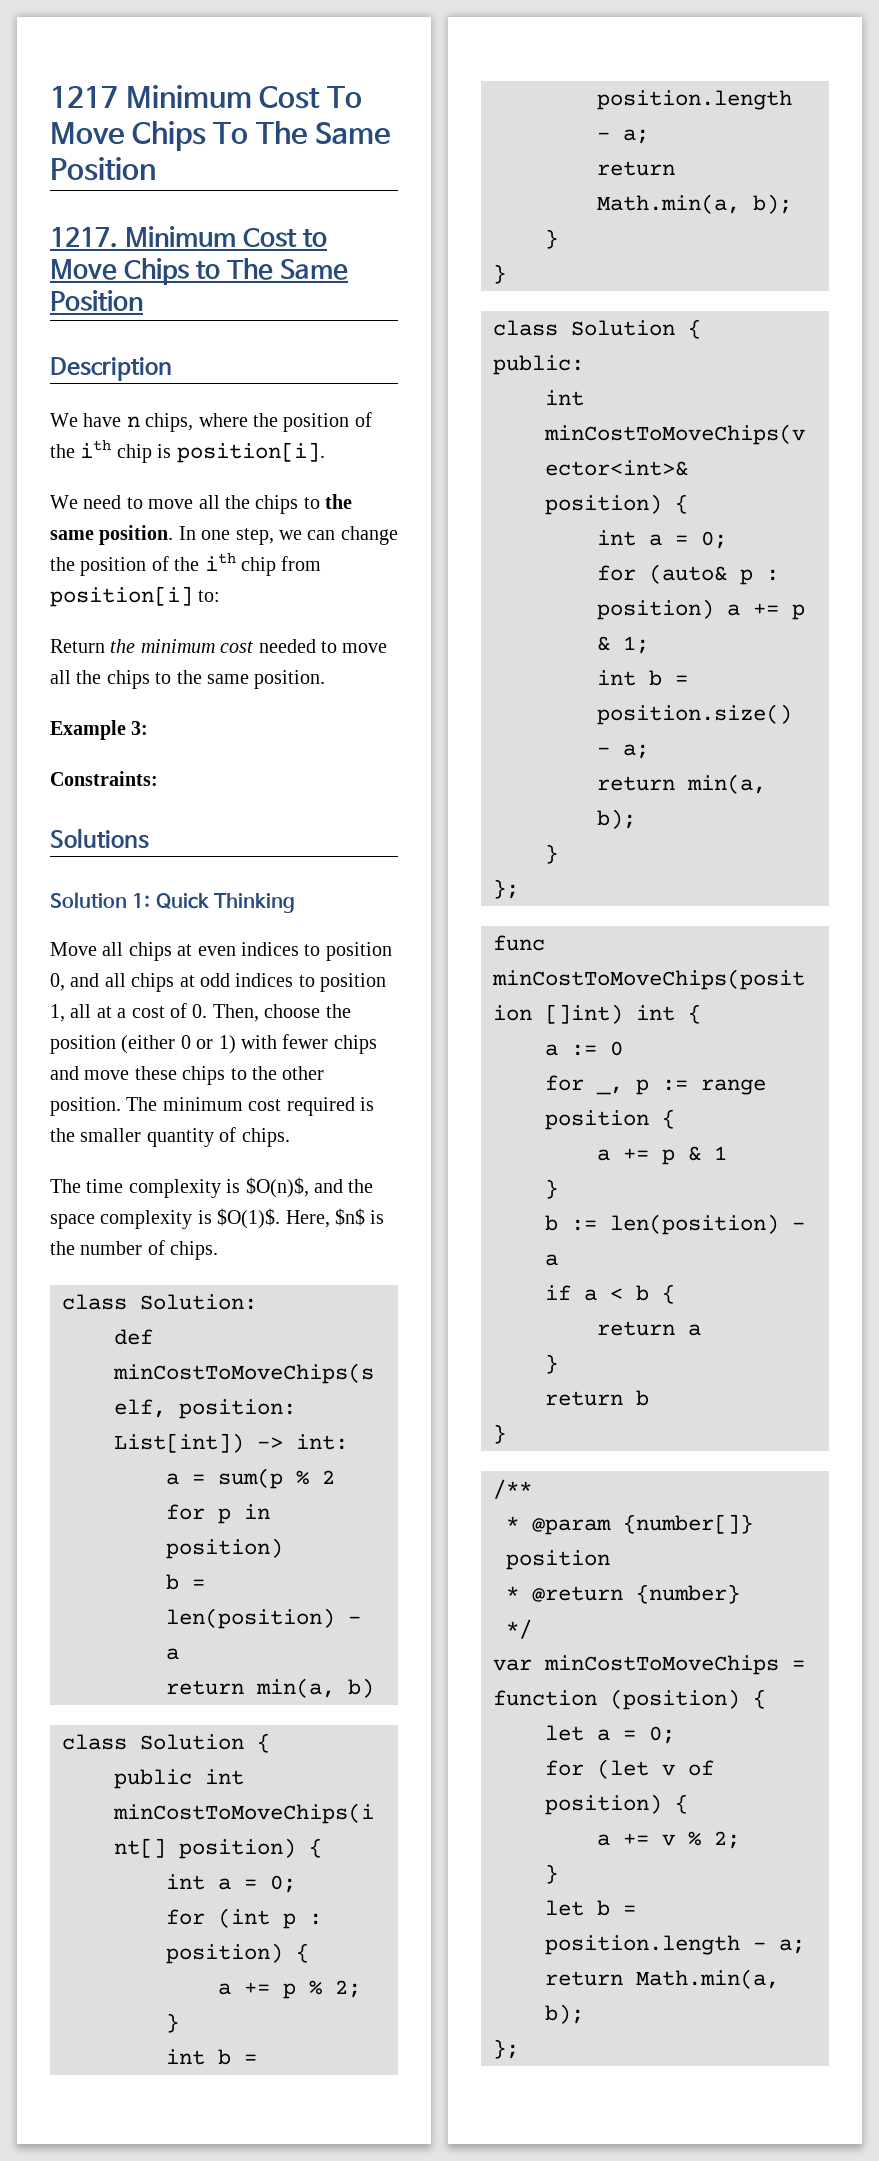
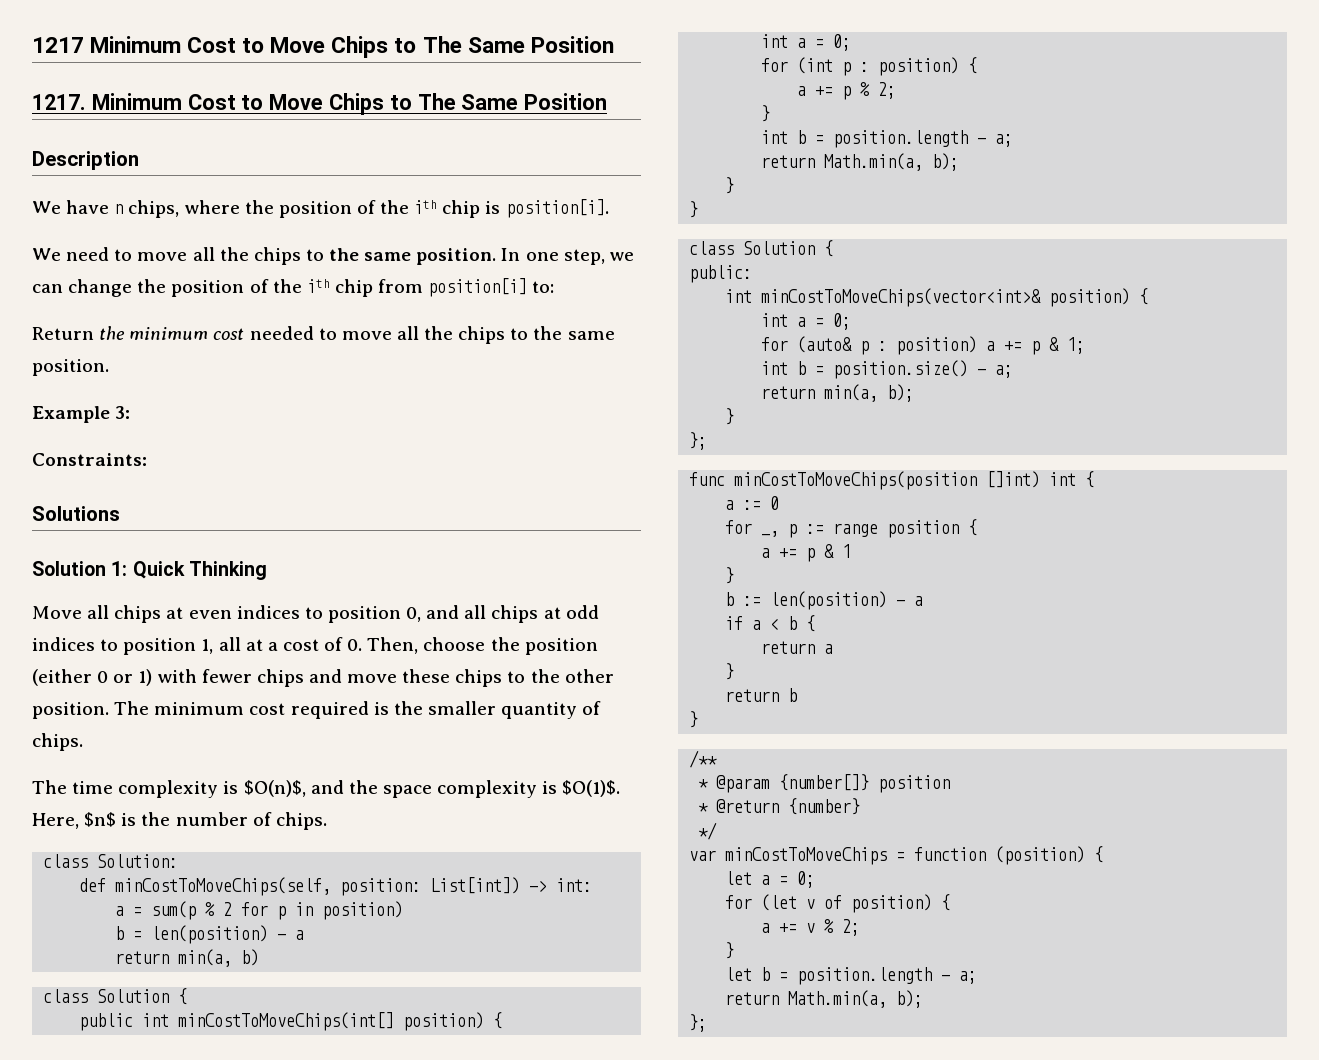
[327,86,363,108] [50,121,249,151] To Move Chips To -> [242,36,417,58] to Move Chips to

